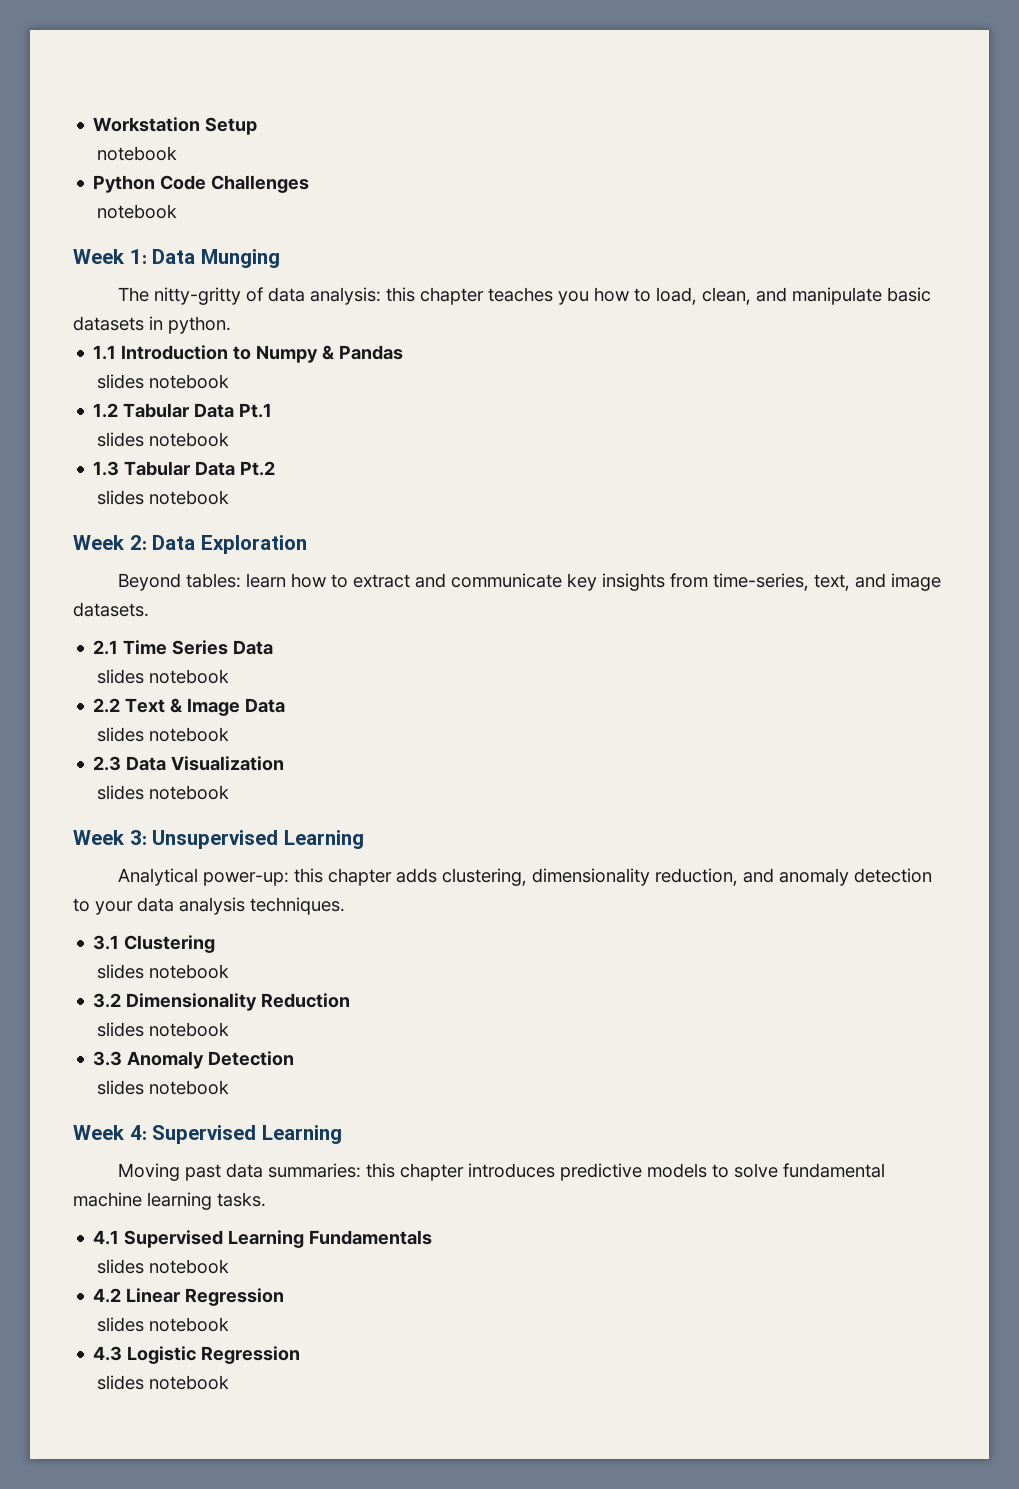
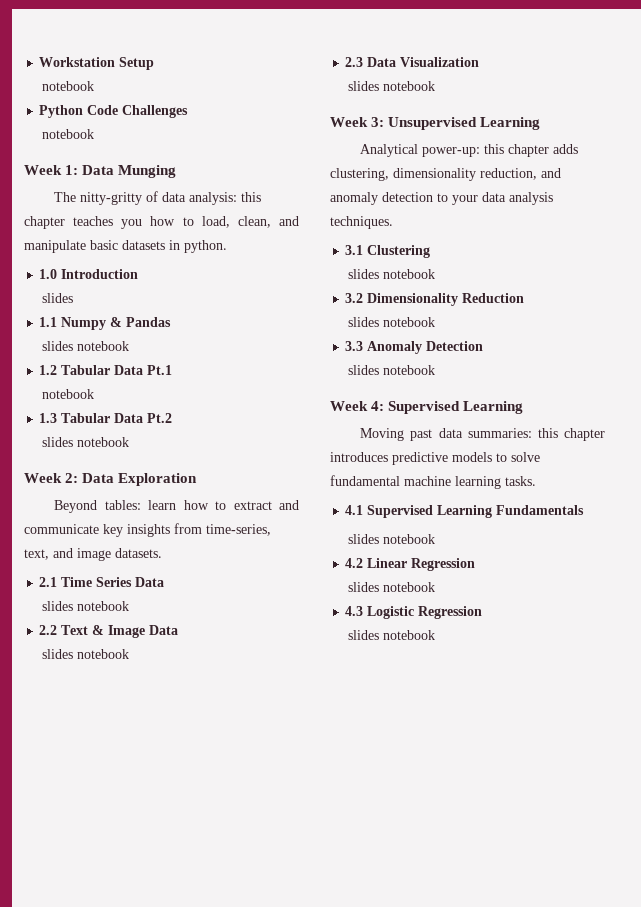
(231, 325) none -> [39,269,139,279] [41,293,73,303] // 1.0 Introduction // slides
[121,345,252,360] Introduction to -> (58, 322) none
[96,432,144,447] slides -> (173, 370) none

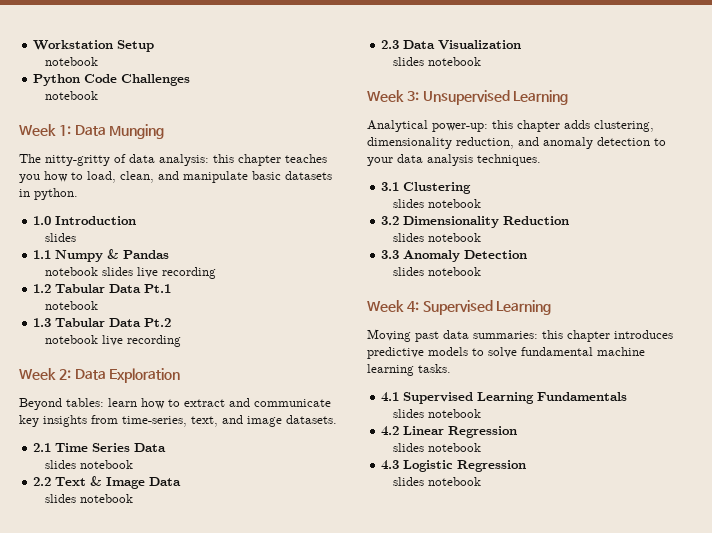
[41,341,129,351] slides notebook -> [44,267,216,279] notebook slides live recording
[41,437,129,447] slides notebook -> [44,335,181,347] notebook live recording

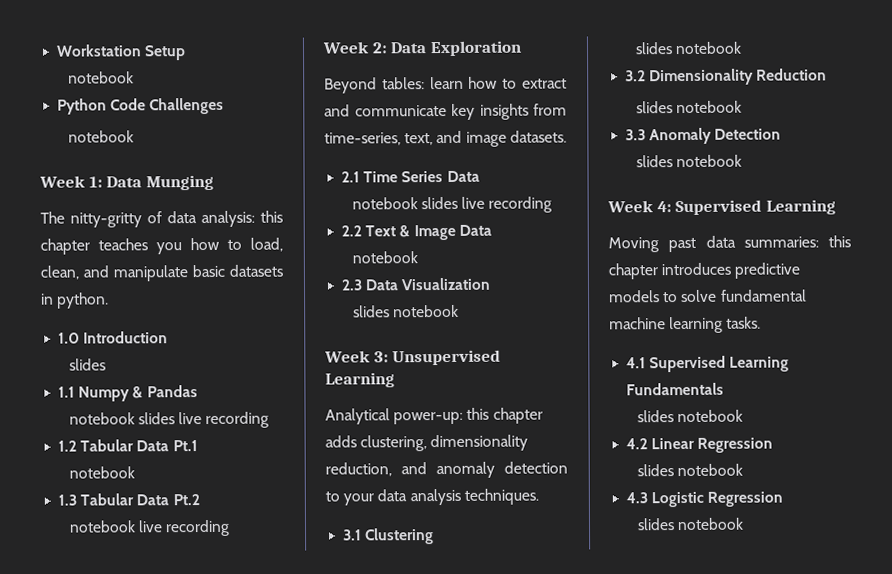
[44,460,133,469] slides notebook -> [351,196,553,213] notebook slides live recording
[44,494,76,503] slides -> (492, 230) none

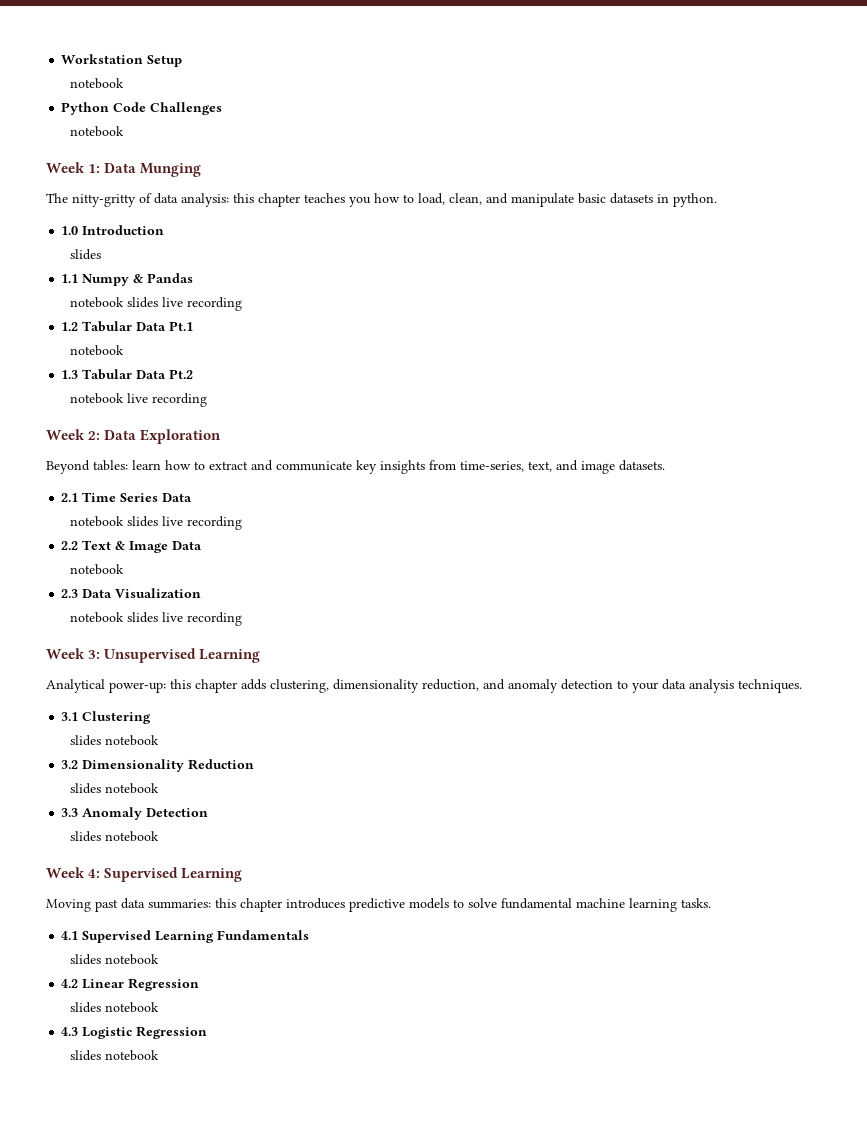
[352,304,459,318] slides notebook -> [69,612,242,626] notebook slides live recording

